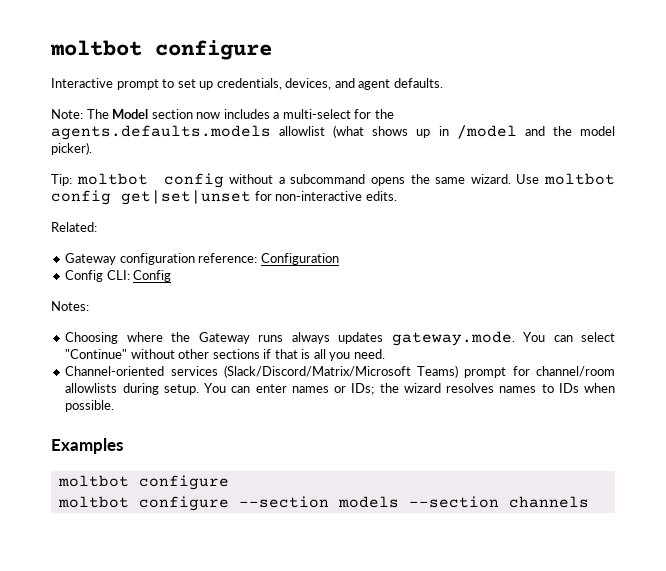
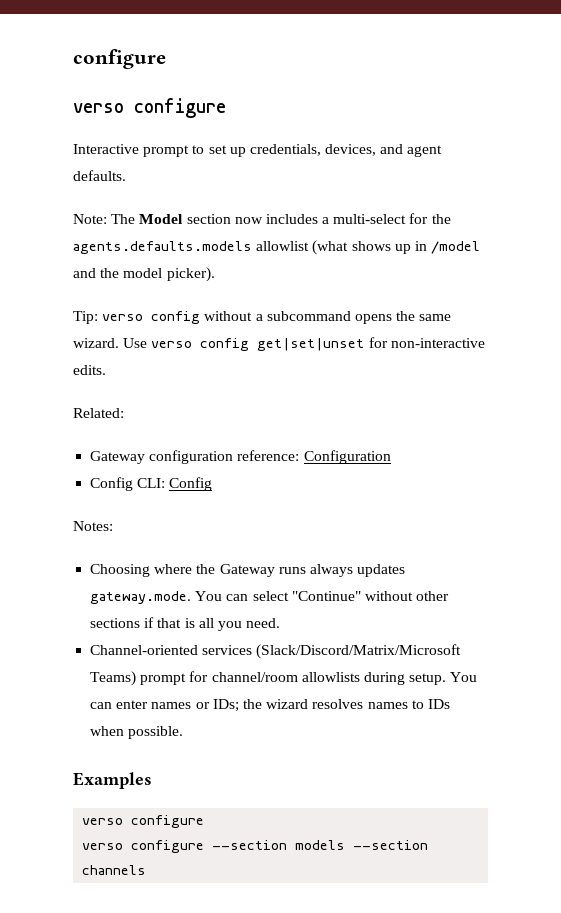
[50,40,142,56] moltbot -> [73,49,166,69] [73,103,124,113] configure // verso
[76,173,148,185] moltbot -> [102,314,144,321] verso
[544,173,616,185] moltbot -> [151,341,193,348] verso
[57,475,229,490] [57,496,129,508] moltbot configure // moltbot -> [82,815,205,828] [82,843,124,850] verso configure // verso

